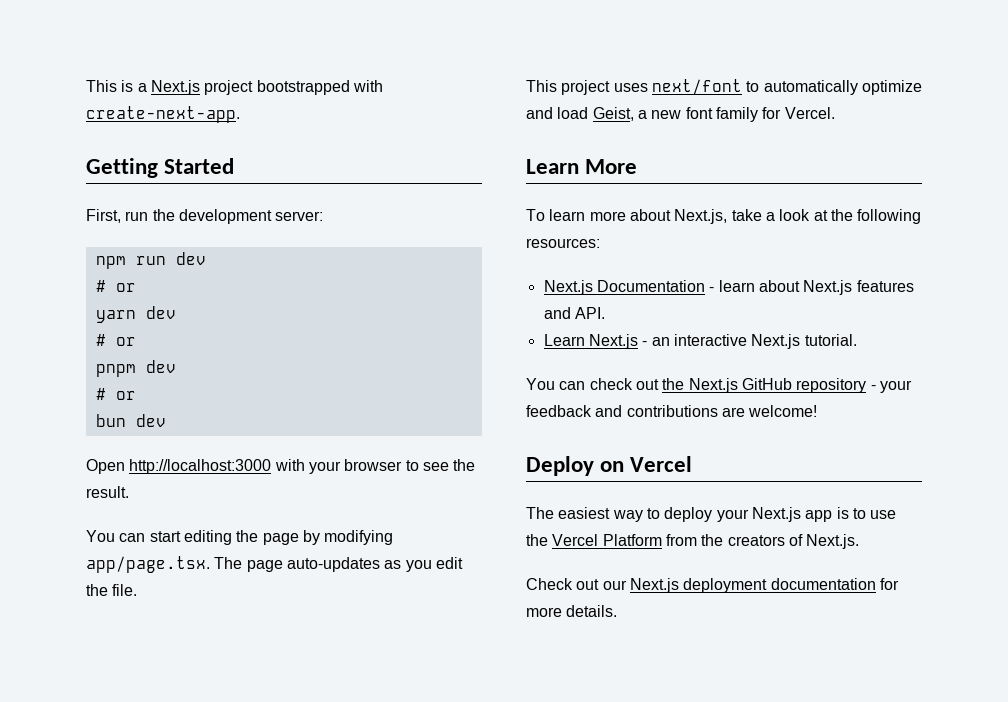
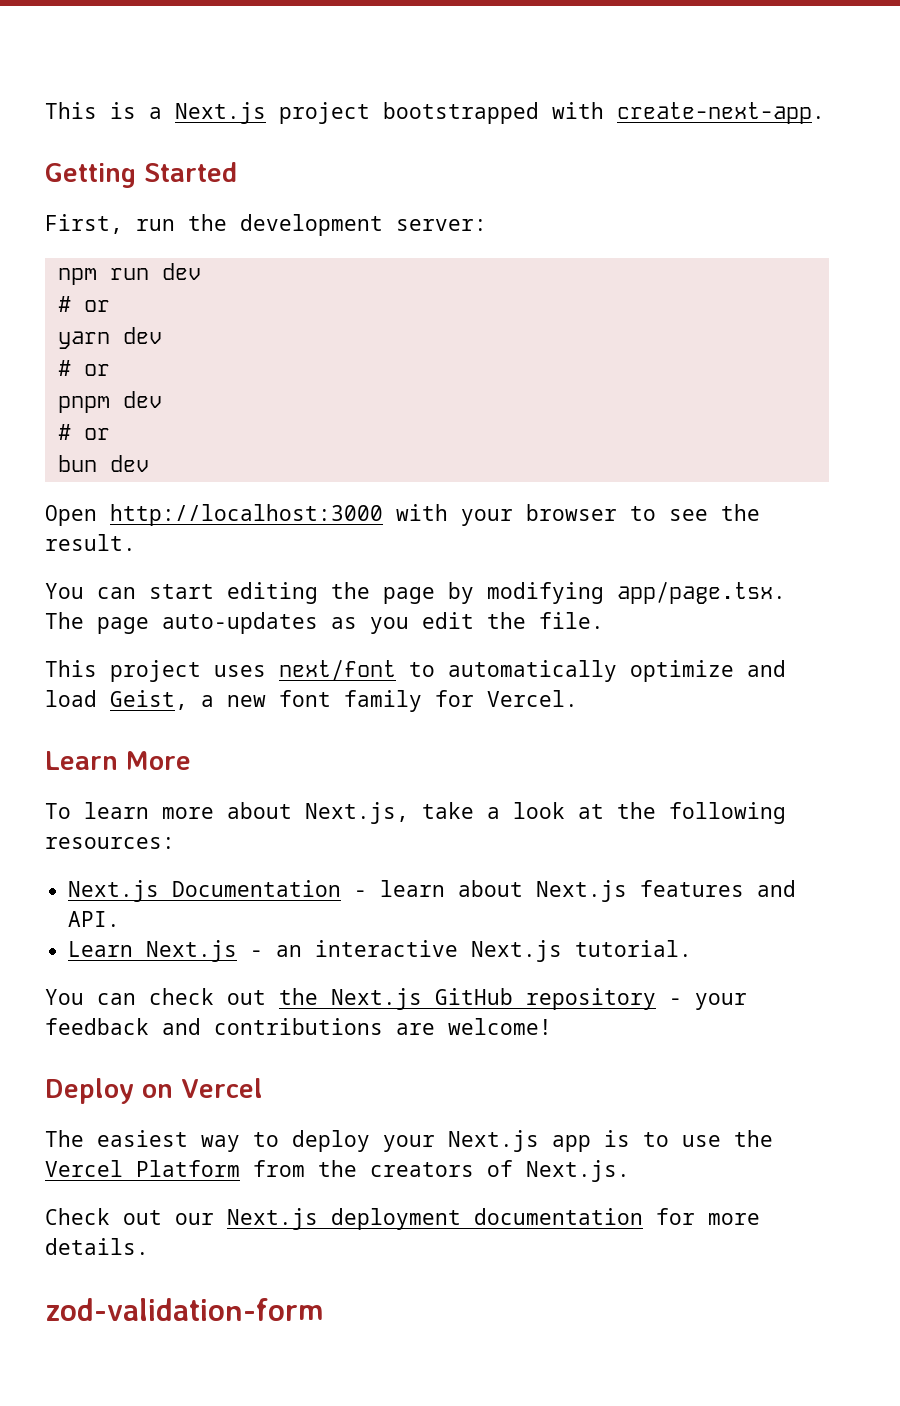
(618, 611) none -> [45,1298,324,1321] // zod-validation-form

